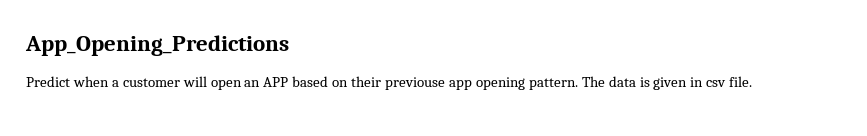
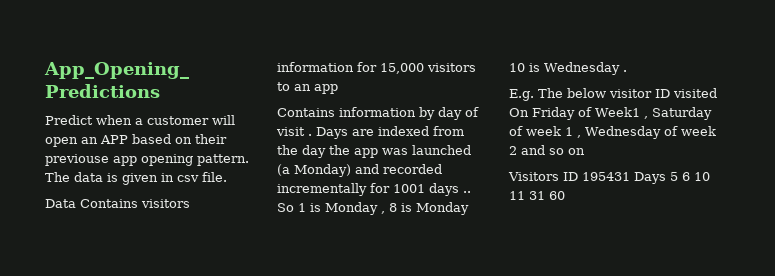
(753, 81) none -> [45,199,190,208] [277,62,476,74] [277,82,338,94] [277,107,479,120] [276,126,464,139] [277,145,471,158] [277,164,442,177] [277,183,471,196] [277,202,469,215] [509,62,627,75] [509,88,717,101] [509,107,712,120] [509,126,716,139] [509,145,585,155] [508,172,710,184] [509,191,565,200] // Data Contains visitors information for 15,000 visitors to an app // Contains information by day of visit . Days are indexed from the day the app was launched (a Monday) and recorded incrementally for 1001 days .. So 1 is Monday , 8 is Monday 10 is Wednesday . // E.g. The below visitor ID visited On Friday of Week1 , Saturday of week 1 , Wednesday of week 2 and so on // Visitors ID 195431 Days 5 6 10 11 31 60

